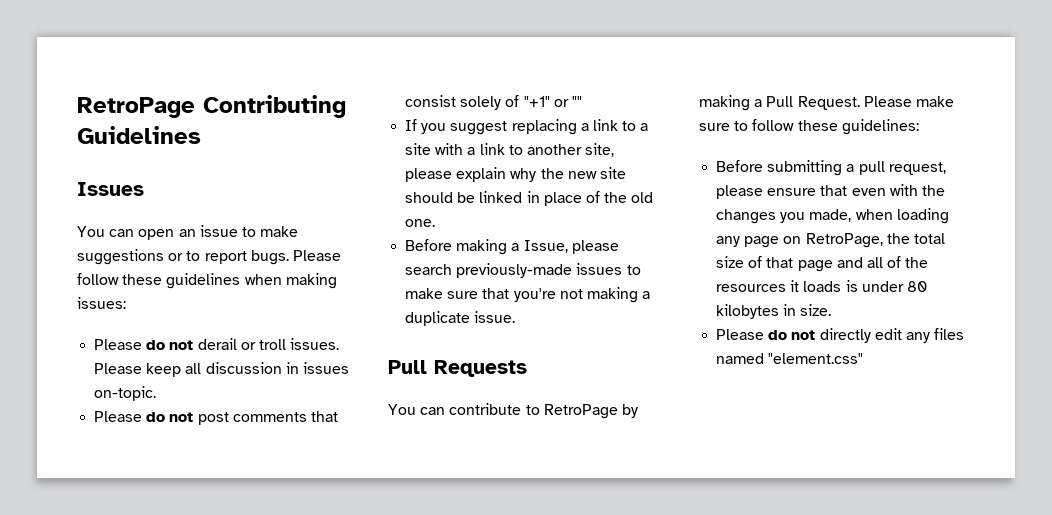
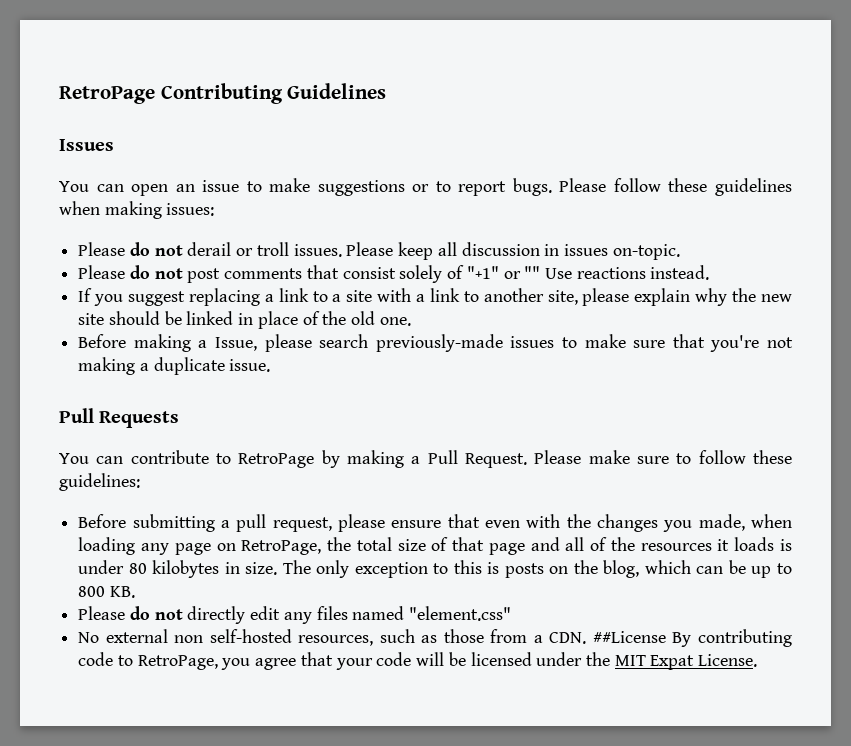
(582, 101) none -> [544,265,710,280] Use reactions instead.
(832, 310) none -> [282,560,793,578] [78,586,135,598] The only exception to this is posts on the blog, which can be up to 800 KB.
(864, 358) none -> [78,629,792,647] [78,652,758,670] // No external non self-hosted resources, such as those from a CDN. ##License By contributing code to RetroPage, you agree that your code will be licensed under the MIT Expat License.

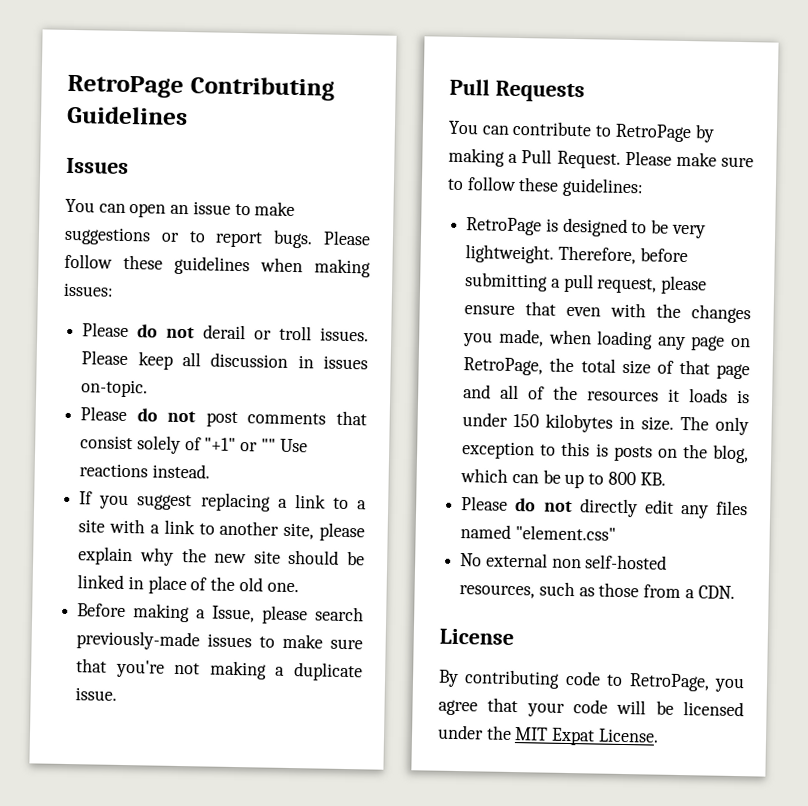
[78,514,127,528] Before -> [466,217,706,239] [465,244,688,265] RetroPage is designed to be very lightweight. Therefore, before
[128,563,147,574] 80 -> [513,413,540,428] 150
[592,631,666,643] ##License -> [439,628,514,646] // License //

